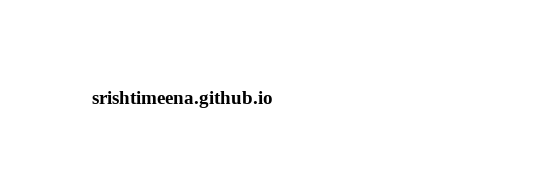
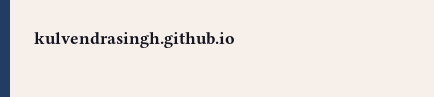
[92,91,273,108] srishtimeena.github.io -> [34,32,235,48] kulvendrasingh.github.io

